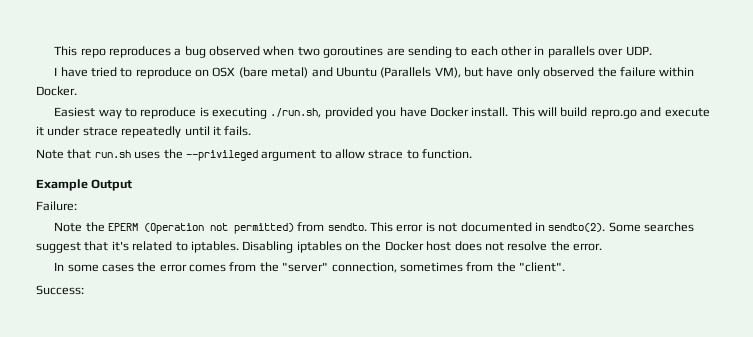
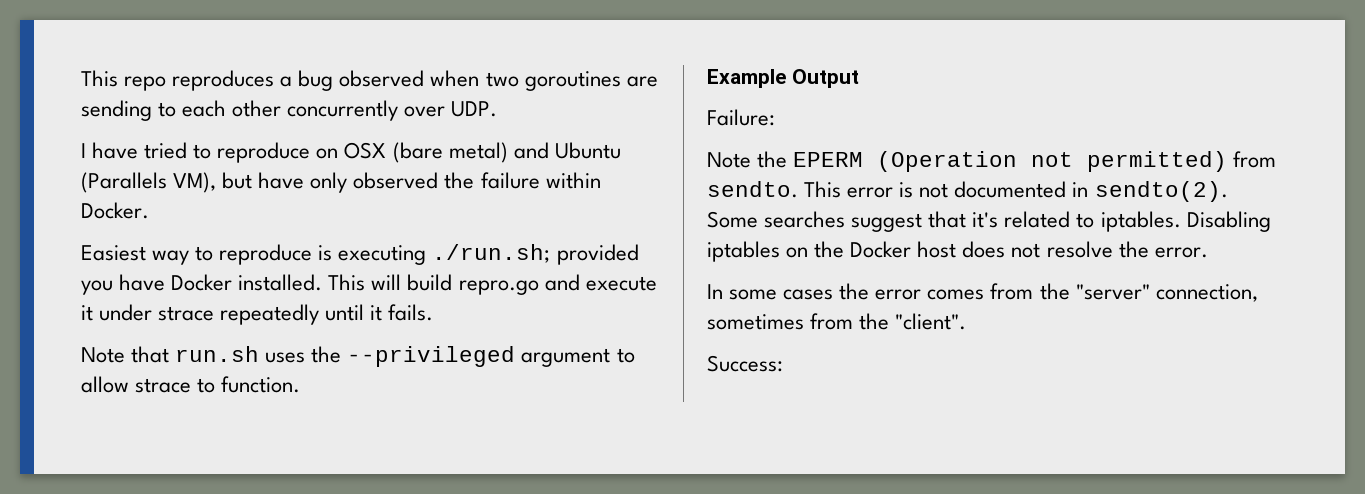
[534,46,595,58] in parallels -> [287,100,399,121] concurrently
[270,108,322,118] ./run.sh, -> [432,244,551,263] ./run.sh;
[471,107,509,117] install. -> [238,274,323,291] installed.

